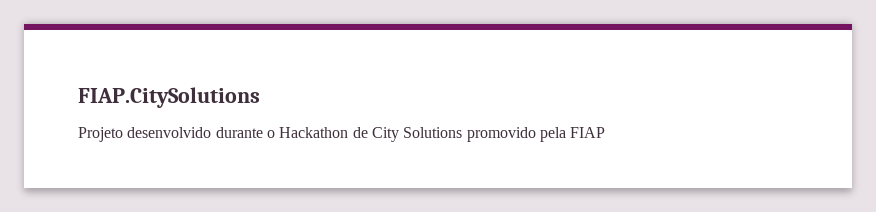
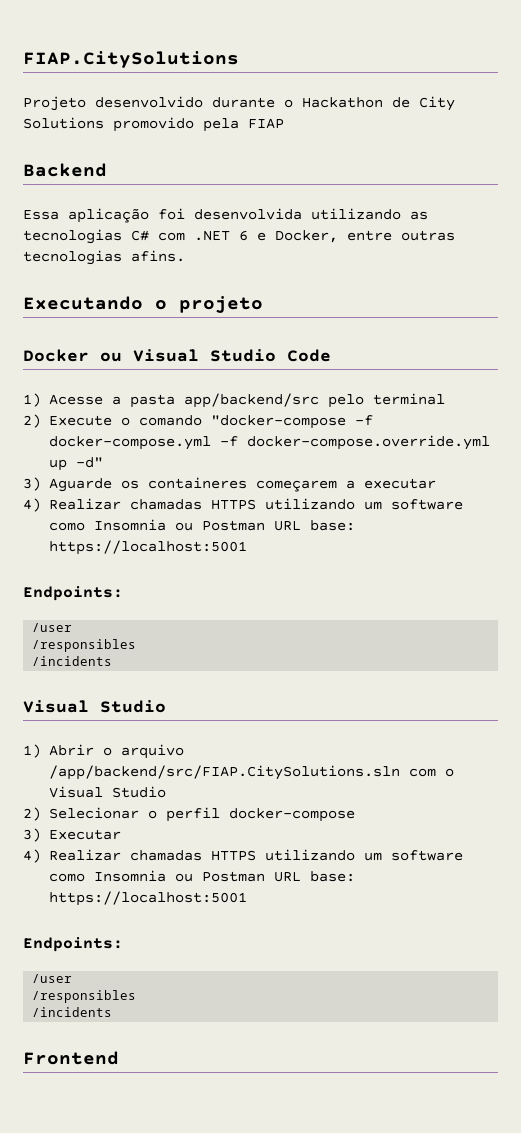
(606, 132) none -> [23,163,107,177] [23,208,428,223] [23,229,455,244] [23,250,185,265] [23,296,263,313] [23,349,331,362] [23,393,445,408] [23,414,373,429] [48,435,490,450] [48,457,103,471] [23,477,436,492] [23,498,463,512] [48,519,355,531] [48,540,247,555] [23,586,123,601] [32,623,73,632] [32,639,137,652] [32,656,113,666] [23,700,166,713] [23,744,184,759] [48,765,454,780] [48,786,166,798] [23,807,355,822] [23,828,121,842] [23,849,463,863] [48,870,355,882] [48,891,247,906] [23,937,123,952] [32,974,73,983] [32,990,137,1003] [32,1007,113,1017] [23,1051,119,1065] // Backend // Essa aplicação foi desenvolvida utilizando as tecnologias C# com .NET 6 e Docker, entre outras tecnologias afins. // Executando o projeto // Docker ou Visual Studio Code // 1) Acesse a pasta app/backend/src pelo terminal // 2) Execute o comando "docker-compose -f docker-compose.yml -f docker-compose.override.yml up -d" // 3) Aguarde os containeres começarem a executar // 4) Realizar chamadas HTTPS utilizando um software como Insomnia ou Postman URL base: https://localhost:5001 // Endpoints: // /user // /responsibles // /incidents // Visual Studio // 1) Abrir o arquivo /app/backend/src/FIAP.CitySolutions.sln com o Visual Studio // 2) Selecionar o perfil docker-compose // 3) Executar // 4) Realizar chamadas HTTPS utilizando um software como Insomnia ou Postman URL base: https://localhost:5001 // Endpoints: // /user // /responsibles // /incidents // Frontend

